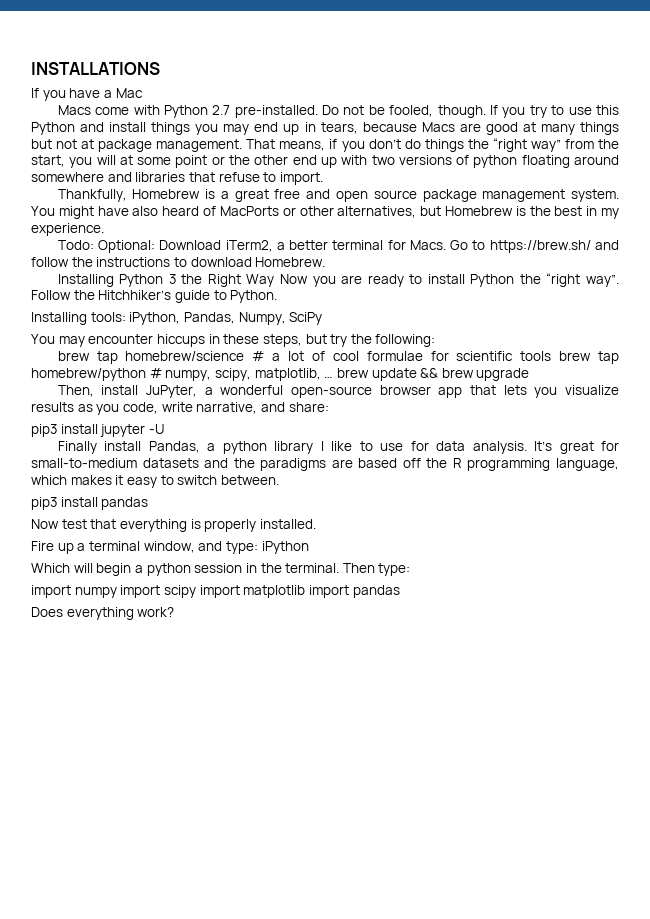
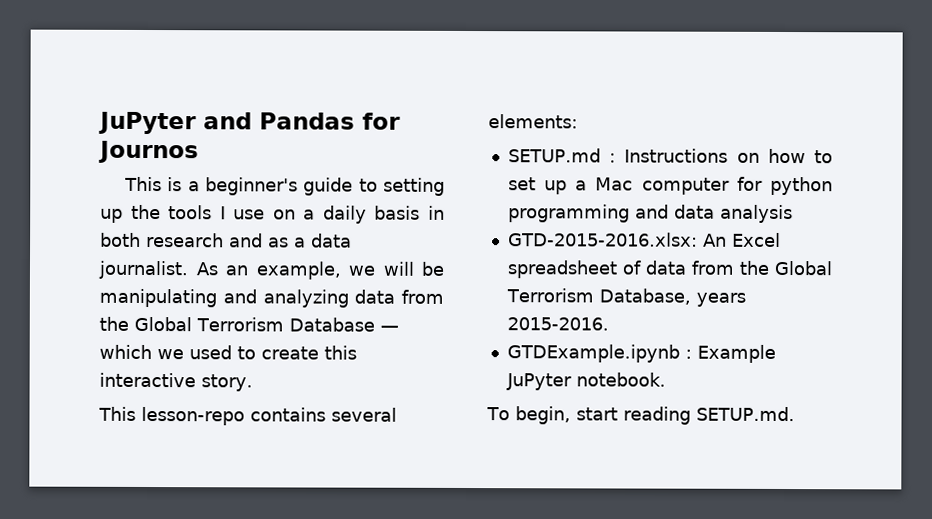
[31,62,160,75] [31,88,143,101] [57,105,619,118] [31,122,619,135] [31,138,619,152] [31,155,619,168] [31,172,323,185] [57,189,619,202] [31,206,619,219] [31,223,104,236] [57,240,620,253] [31,257,326,267] [57,273,620,287] [31,290,278,303] [31,312,323,325] [31,334,436,347] [57,351,619,364] [31,368,530,381] [57,385,620,398] [31,402,329,415] [31,424,164,437] [57,441,619,454] [31,458,619,471] [31,475,279,488] [31,497,149,510] [31,519,316,532] [31,541,309,554] [31,563,411,576] [31,585,400,598] [31,607,175,620] INSTALLATIONS // If you have a Mac // Macs come with Python 2.7 pre-installed. Do not be fooled, though. If you try to use this Python and install things you may end up in tears, because Macs are good at many things but not at package management. That means, if you don’t do things the “right way” from the start, you will at some point or the other end up with two versions of python floating around somewhere and libraries that refuse to import. // Thankfully, Homebrew is a great free and open source package management system. You might have also heard of MacPorts or other alternatives, but Homebrew is the best in my experience. // Todo: Optional: Download iTerm2, a better terminal for Macs. Go to https://brew.sh/ and follow the instructions to download Homebrew. // Installing Python 3 the Right Way Now you are ready to install Python the “right way”. Follow the Hitchhiker’s guide to Python. // Installing tools: iPython, Pandas, Numpy, SciPy // You may encounter hiccups in these steps, but try the following: // brew tap homebrew/science # a lot of cool formulae for scientific tools brew tap homebrew/python # numpy, scipy, matplotlib, … brew update && brew upgrade // Then, install JuPyter, a wonderful open-source browser app that lets you visualize results as you code, write narrative, and share: // pip3 install jupyter -U // Finally install Pandas, a python library I like to use for data analysis. It’s great for small-to-medium datasets and the paradigms are based off the R programming language, which makes it easy to switch between. // pip3 install pandas // Now test that everything is properly installed. // Fire up a terminal window, and type: iPython // Which will begin a python session in the terminal. Then type: // import numpy import scipy import matplotlib import pandas // Does everything work? -> [98,111,401,135] [98,140,199,164] [124,176,445,196] [100,204,445,224] [100,232,352,248] [98,260,444,280] [99,288,444,308] [99,316,399,332] [99,344,357,360] [99,372,253,392] [98,406,397,426] [488,114,578,129] [507,148,833,164] [507,176,833,196] [507,204,793,224] [507,232,781,247] [506,260,832,279] [505,288,746,307] [506,317,609,331] [506,344,776,363] [505,372,666,391] [486,406,795,425] JuPyter and Pandas for Journos // This is a beginner's guide to setting up the tools I use on a daily basis in both research and as a data journalist. As an example, we will be manipulating and analyzing data from the Global Terrorism Database — which we used to create this interactive story. // This lesson-repo contains several elements: // SETUP.md : Instructions on how to set up a Mac computer for python programming and data analysis // GTD-2015-2016.xlsx: An Excel spreadsheet of data from the Global Terrorism Database, years 2015-2016. // GTDExample.ipynb : Example JuPyter notebook. // To begin, start reading SETUP.md.

